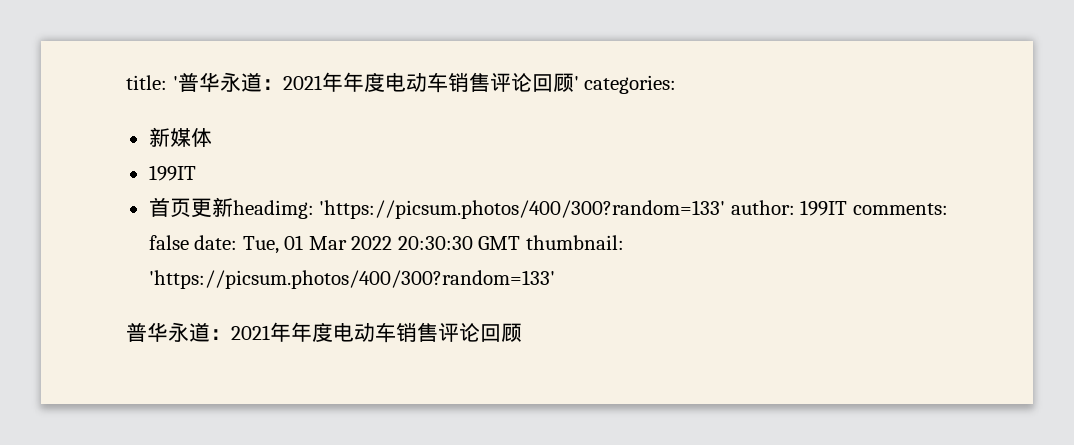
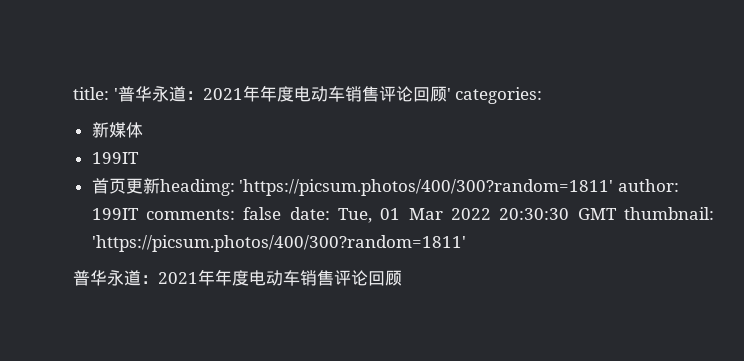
[319,200,726,219] 'https://picsum.photos/400/300?random=133' -> [239,179,614,196] 'https://picsum.photos/400/300?random=1811'
[148,270,555,289] 'https://picsum.photos/400/300?random=133' -> [91,235,466,252] 'https://picsum.photos/400/300?random=1811'

